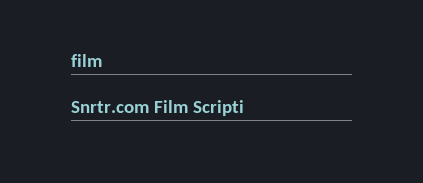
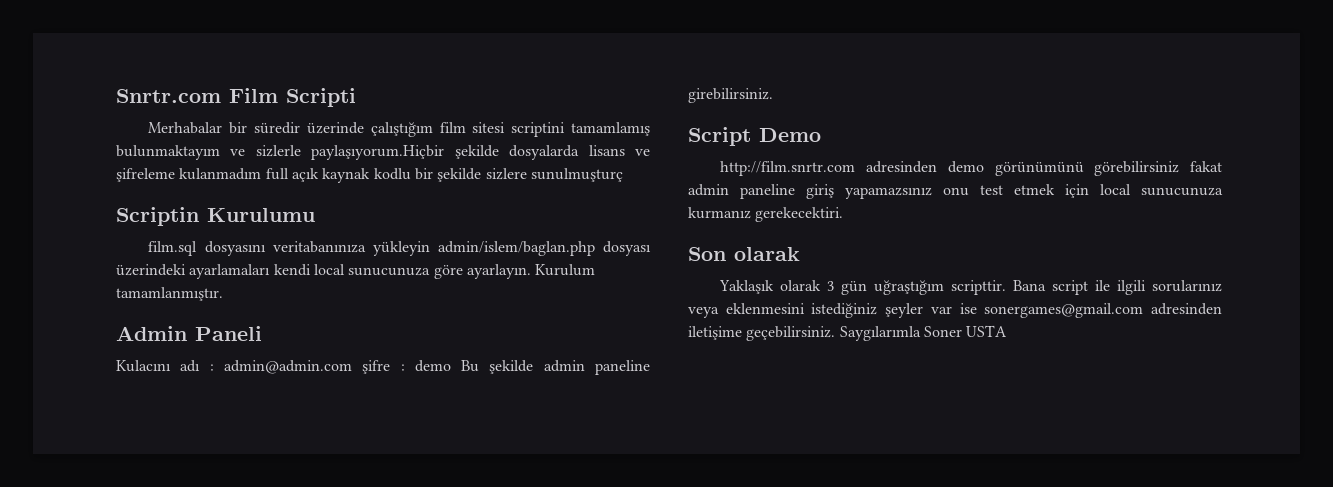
[71,54,102,67] film // -> (116, 96) none
(244, 108) none -> [148,122,651,137] [116,145,650,160] [116,168,623,183] [116,207,315,226] [148,241,652,256] [116,264,596,279] [116,287,223,301] [116,326,262,341] [116,360,650,375] [688,88,773,103] [688,127,821,146] [720,161,1222,176] [688,184,1223,199] [688,207,844,222] [688,247,800,261] [719,280,1222,295] [688,303,1222,318] [688,325,1008,341] // Merhabalar bir süredir üzerinde çalıştığım film sitesi scriptini tamamlamış bulunmaktayım ve sizlerle paylaşıyorum.Hiçbir şekilde dosyalarda lisans ve şifreleme kulanmadım full açık kaynak kodlu bir şekilde sizlere sunulmuşturç // Scriptin Kurulumu // film.sql dosyasını veritabanınıza yükleyin admin/islem/baglan.php dosyası üzerindeki ayarlamaları kendi local sunucunuza göre ayarlayın. Kurulum tamamlanmıştır. // Admin Paneli // Kulacını adı : admin@admin.com şifre : demo Bu şekilde admin paneline girebilirsiniz. // Script Demo // http://film.snrtr.com adresinden demo görünümünü görebilirsiniz fakat admin paneline giriş yapamazsınız onu test etmek için local sunucunuza kurmanız gerekecektiri. // Son olarak // Yaklaşık olarak 3 gün uğraştığım scripttir. Bana script ile ilgili sorularınız veya eklenmesini istediğiniz şeyler var ise sonergames@gmail.com adresinden iletişime geçebilirsiniz. Saygılarımla Soner USTA

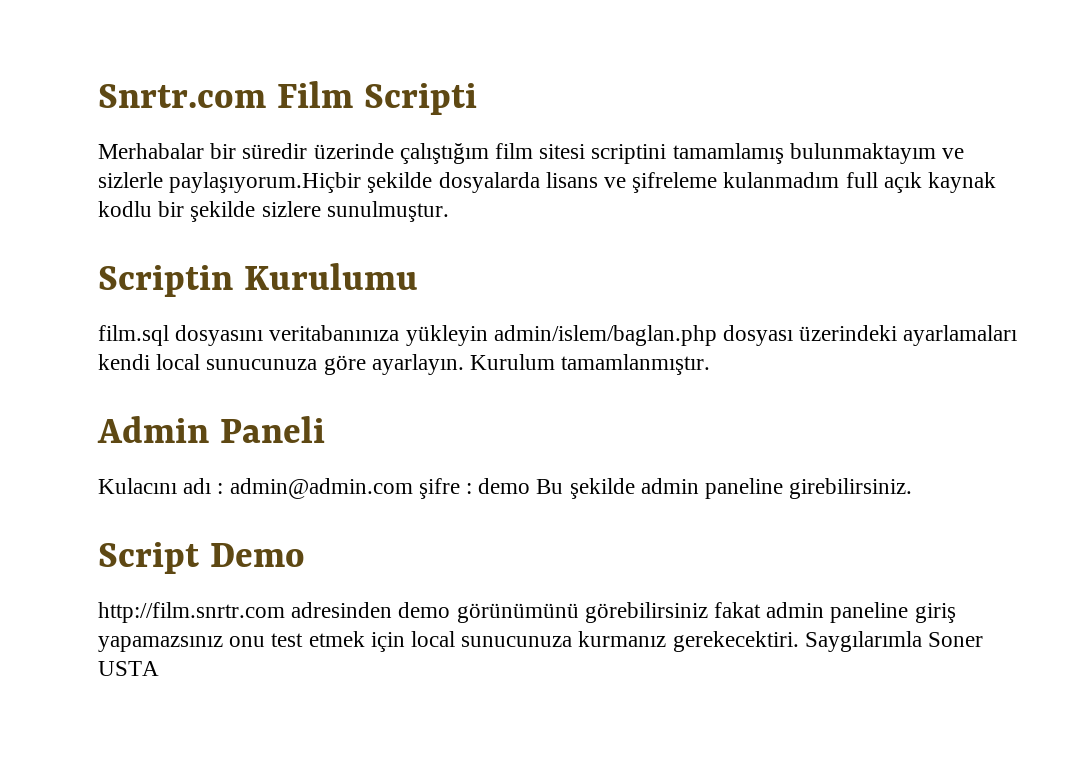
[530,168,623,182] sunulmuşturç -> [326,201,449,222] sunulmuştur.
[688,247,800,261] [719,280,1222,295] [688,303,1222,318] [688,326,836,341] // Son olarak // Yaklaşık olarak 3 gün uğraştığım scripttir. Bana script ile ilgili sorularınız veya eklenmesini istediğiniz şeyler var ise sonergames@gmail.com adresinden iletişime geçebilirsiniz. -> (799, 641) none

